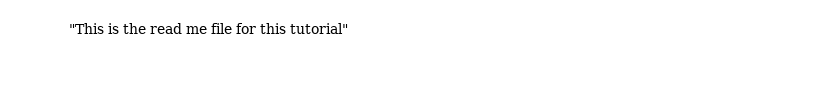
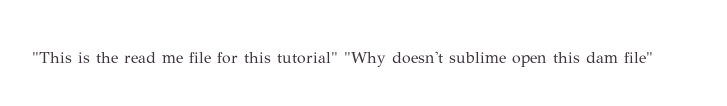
(348, 28) none -> [344,51,653,67] "Why doesn't sublime open this dam file"

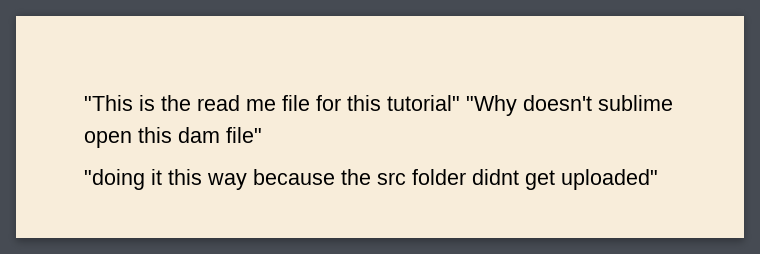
(653, 57) none -> [84,169,658,190] // "doing it this way because the src folder didnt get uploaded"

